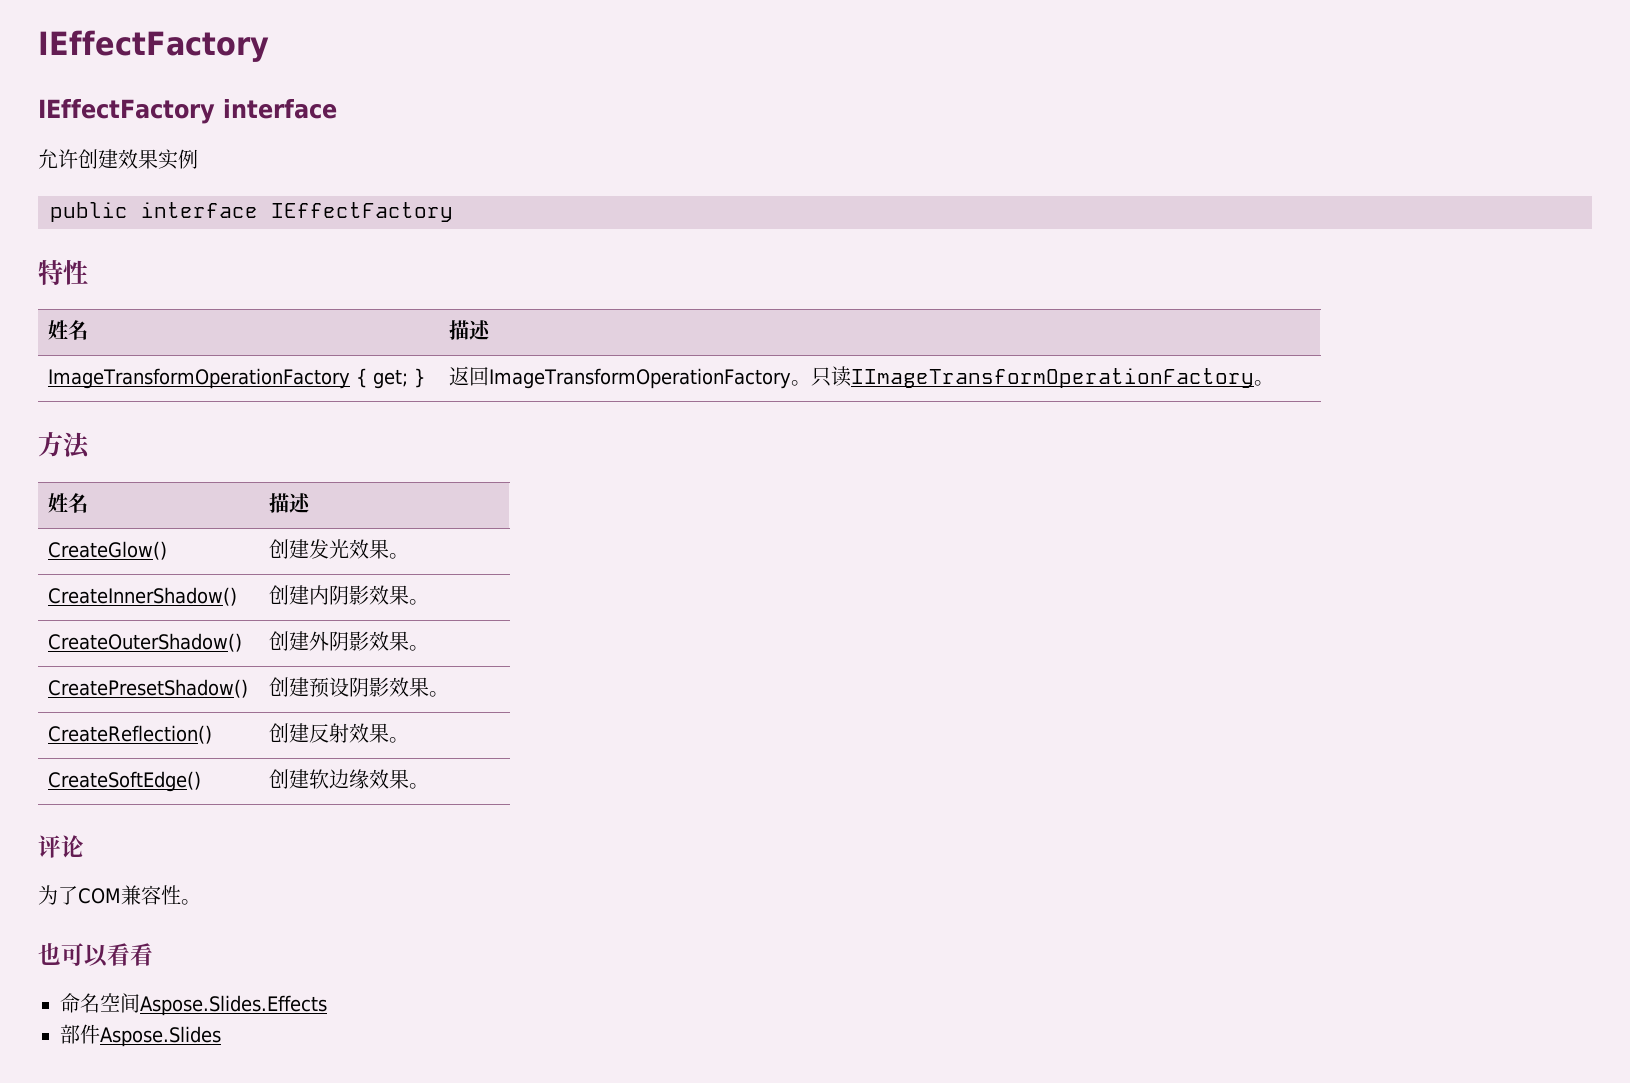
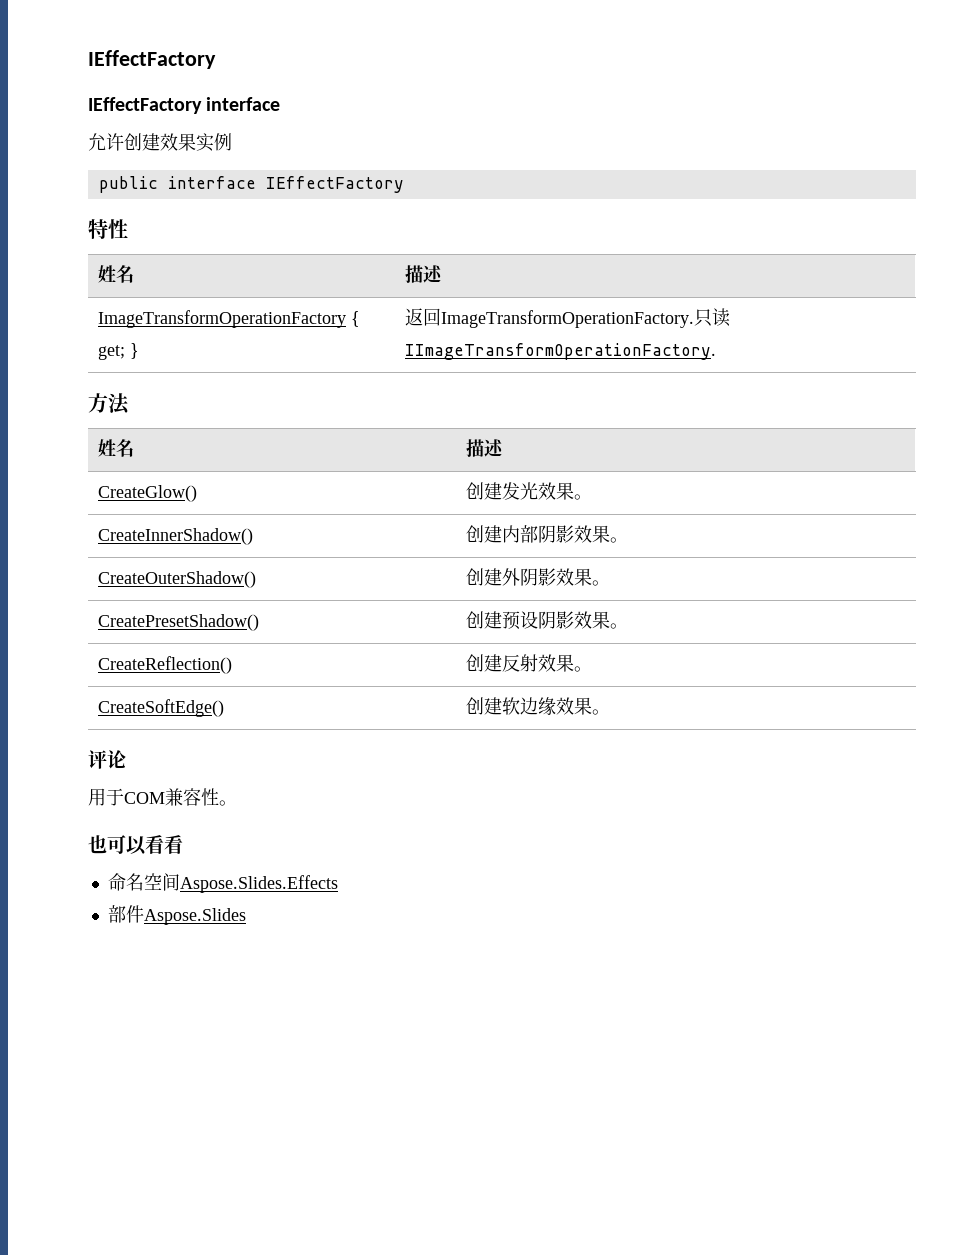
[489,366,1274,389] ImageTransformOperationFactory。只读IImageTransformOperationFactory。 -> [441,308,731,328] [405,343,717,360] ImageTransformOperationFactory.只读IImageTransformOperationFactory.
(330, 595) none -> [520,525,539,543] 部
[38,885,78,905] 为了 -> [88,788,124,806] 用于

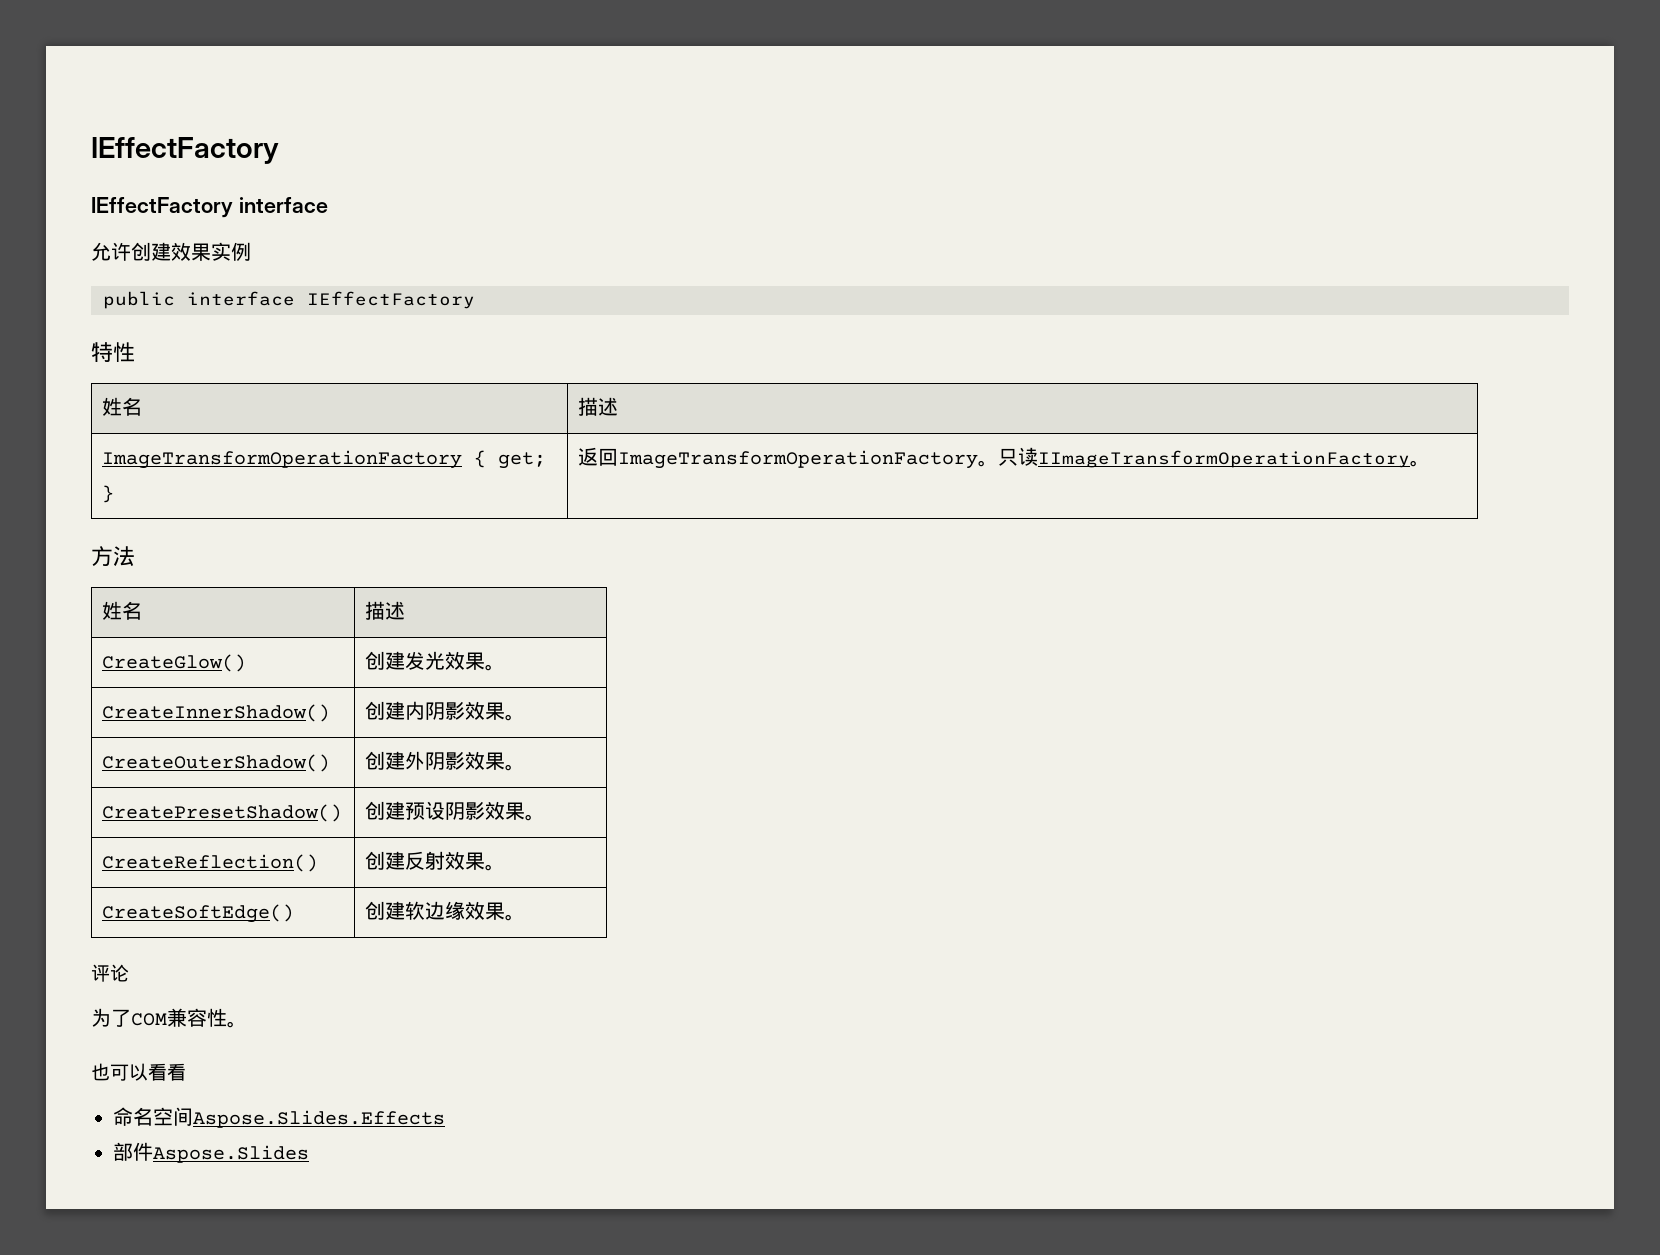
[441,308,731,328] [405,343,717,360] ImageTransformOperationFactory.只读IImageTransformOperationFactory. -> [618,447,1431,469] ImageTransformOperationFactory。只读IImageTransformOperationFactory。
[520,525,539,543] 部 -> (426, 710) none
[88,788,124,806] 用于 -> [91,1008,131,1027] 为了

